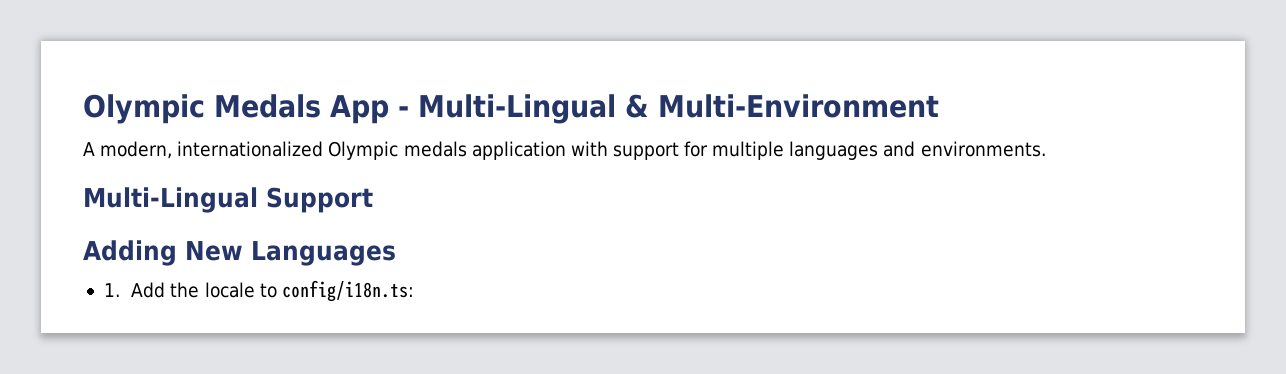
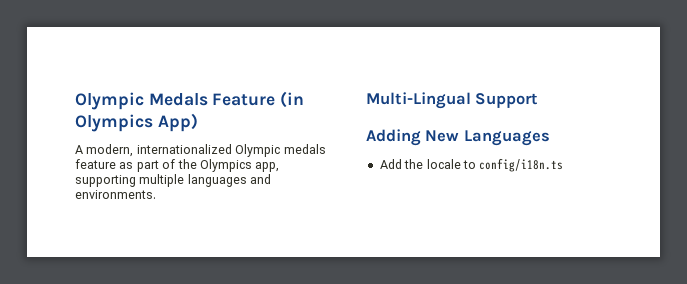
[330,94,939,124] App - Multi-Lingual & Multi-Environment -> [212,91,305,108] [75,113,198,132] Feature (in Olympics App)
[471,141,709,160] application with support for -> [75,159,280,172] [75,175,136,187] feature as part of the Olympics app, supporting
[103,283,120,297] 1. -> (550, 138) none
[281,280,414,302] config/i18n.ts: -> [479,158,564,172] config/i18n.ts

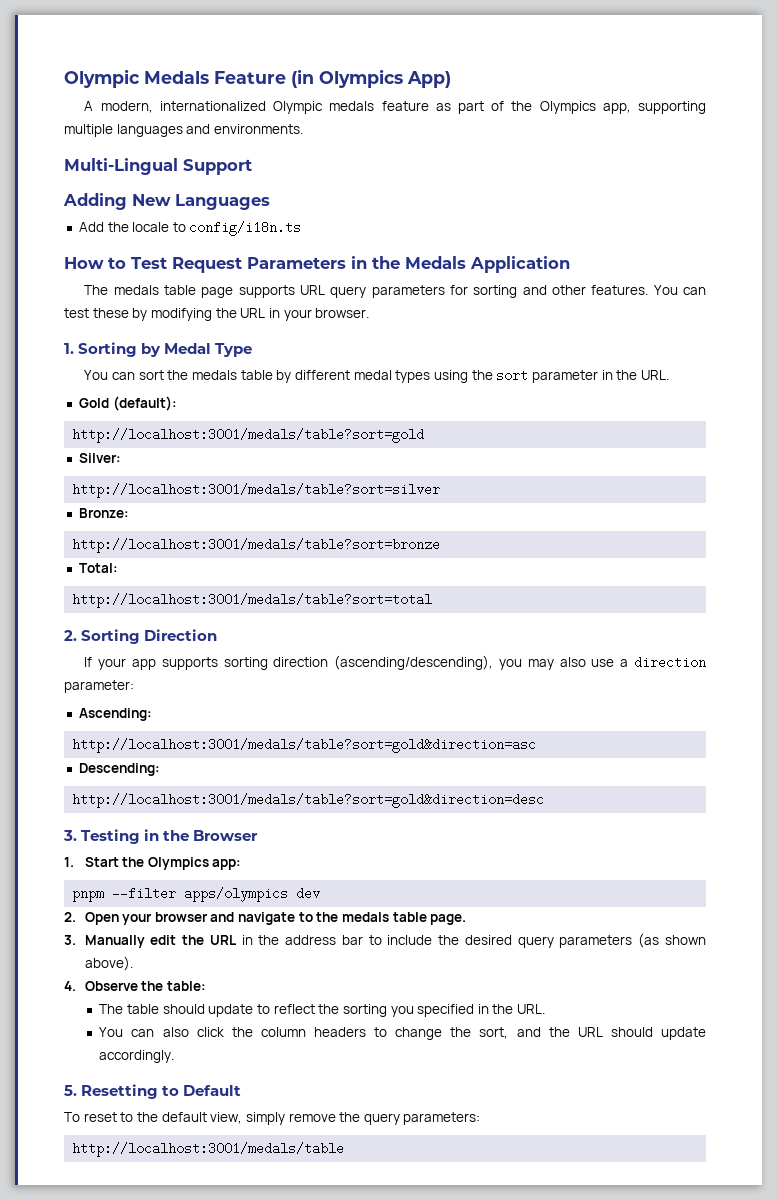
(564, 165) none -> [64,256,570,273] [84,285,706,298] [64,308,370,321] [64,342,253,357] [84,370,669,383] [78,396,177,411] [72,428,425,443] [78,453,121,463] [72,483,441,498] [78,508,129,518] [72,538,441,553] [78,563,118,573] [72,593,433,608] [64,629,218,644] [84,655,706,670] [64,680,134,693] [78,708,152,721] [72,738,537,753] [78,763,160,776] [72,793,545,808] [63,829,259,844] [64,857,242,870] [72,887,321,902] [64,912,467,925] [64,933,706,948] [84,956,133,971] [64,981,206,991] [99,1004,546,1017] [99,1027,706,1040] [99,1050,175,1063] [64,1084,242,1099] [64,1112,481,1125] [72,1142,345,1157] // How to Test Request Parameters in the Medals Application // The medals table page supports URL query parameters for sorting and other features. You can test these by modifying the URL in your browser. // 1. Sorting by Medal Type // You can sort the medals table by different medal types using the sort parameter in the URL. // Gold (default): // http://localhost:3001/medals/table?sort=gold // Silver: // http://localhost:3001/medals/table?sort=silver // Bronze: // http://localhost:3001/medals/table?sort=bronze // Total: // http://localhost:3001/medals/table?sort=total // 2. Sorting Direction // If your app supports sorting direction (ascending/descending), you may also use a direction parameter: // Ascending: // http://localhost:3001/medals/table?sort=gold&direction=asc // Descending: // http://localhost:3001/medals/table?sort=gold&direction=desc // 3. Testing in the Browser // 1. Start the Olympics app: // pnpm --filter apps/olympics dev // 2. Open your browser and navigate to the medals table page. // 3. Manually edit the URL in the address bar to include the desired query parameters (as shown above). // 4. Observe the table: // The table should update to reflect the sorting you specified in the URL. // You can also click the column headers to change the sort, and the URL should update accordingly. // 5. Resetting to Default // To reset to the default view, simply remove the query parameters: // http://localhost:3001/medals/table

